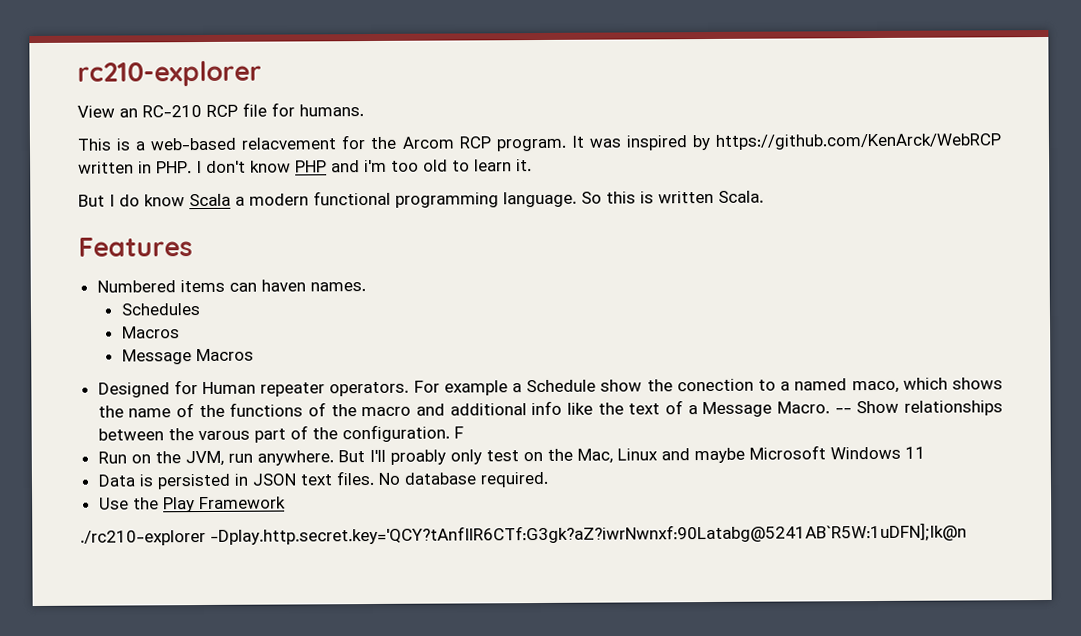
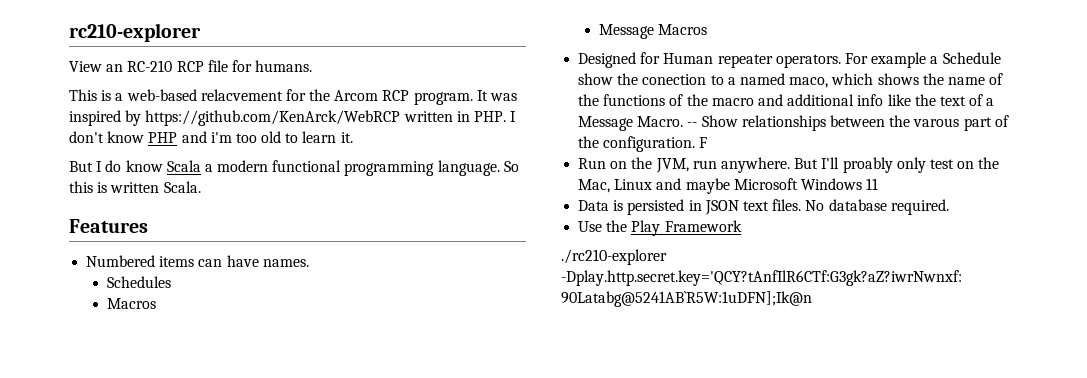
[260,279,306,292] haven -> [226,255,259,267] have

